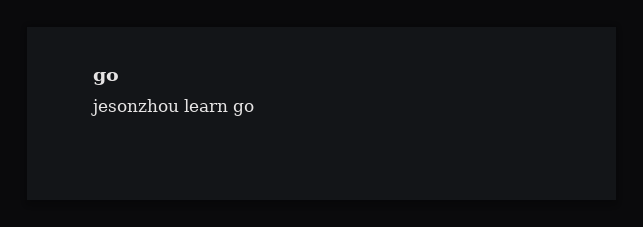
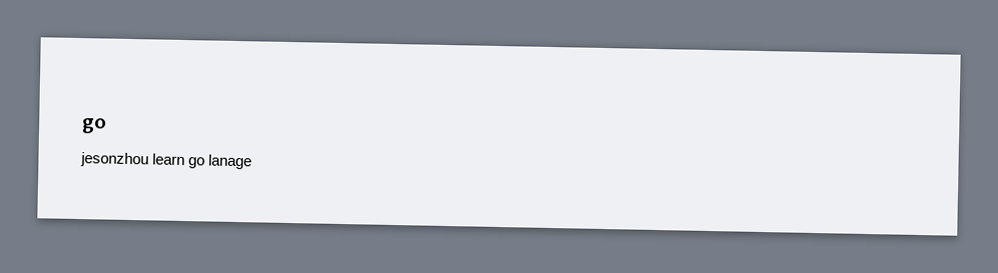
(254, 109) none -> [208,154,253,170] lanage

